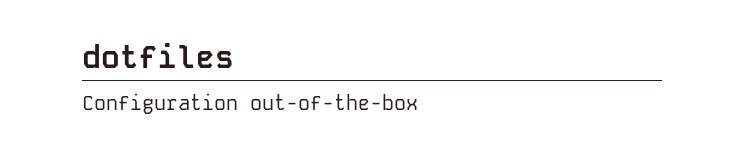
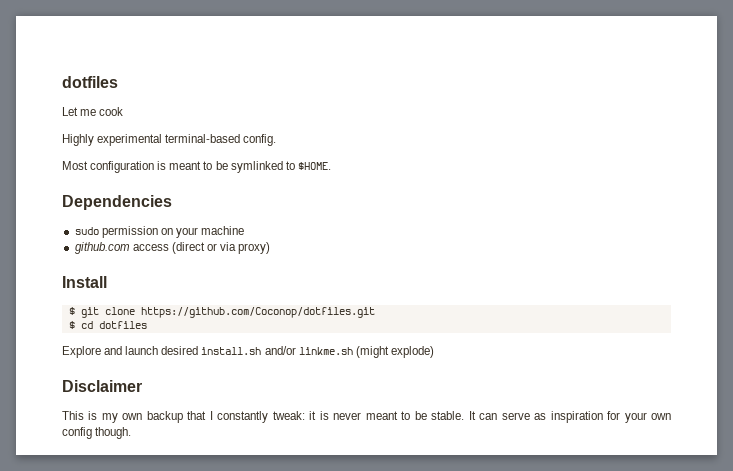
[82,43,234,68] [82,93,418,114] dotfiles // Configuration out-of-the-box -> [62,76,118,88] [62,107,124,116] [62,134,277,146] [62,161,331,173] [62,195,172,210] [74,226,245,238] [74,242,271,254] [62,276,107,288] [68,307,375,318] [68,321,147,329] [62,346,434,358] [62,380,142,392] [62,411,671,423] [62,427,132,439] dotfiles // Let me cook // Highly experimental terminal-based config. // Most configuration is meant to be symlinked to $HOME. // Dependencies // sudo permission on your machine // github.com access (direct or via proxy) // Install // $ git clone https://github.com/Coconop/dotfiles.git // $ cd dotfiles // Explore and launch desired install.sh and/or linkme.sh (might explode) // Disclaimer // This is my own backup that I constantly tweak: it is never meant to be stable. It can serve as inspiration for your own config though.

